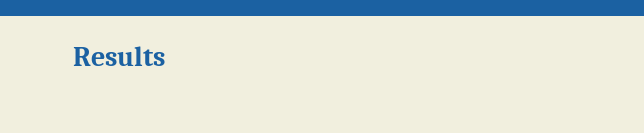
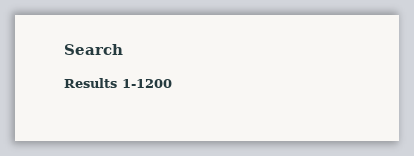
[73,46,165,66] Results -> [64,44,123,55] [64,78,172,88] Search // Results 1-1200

